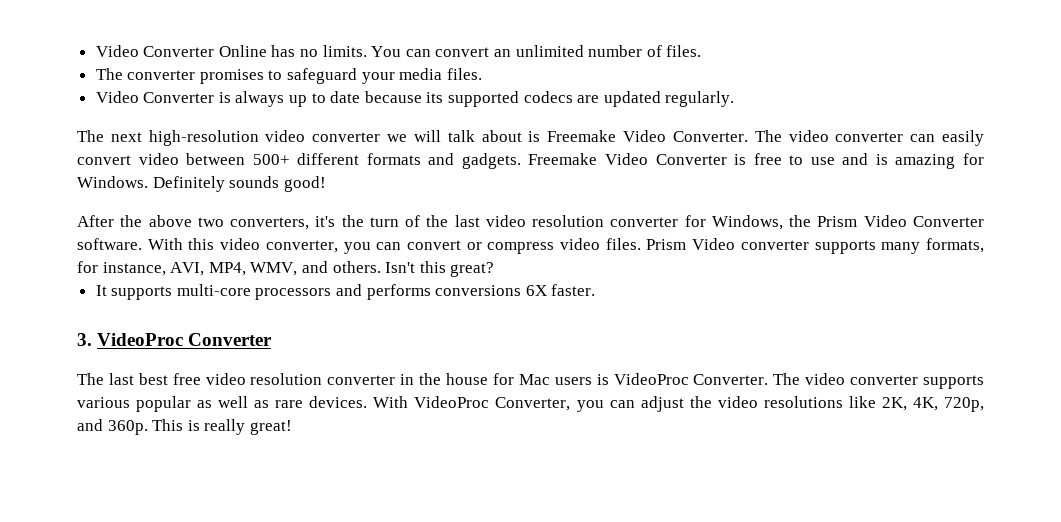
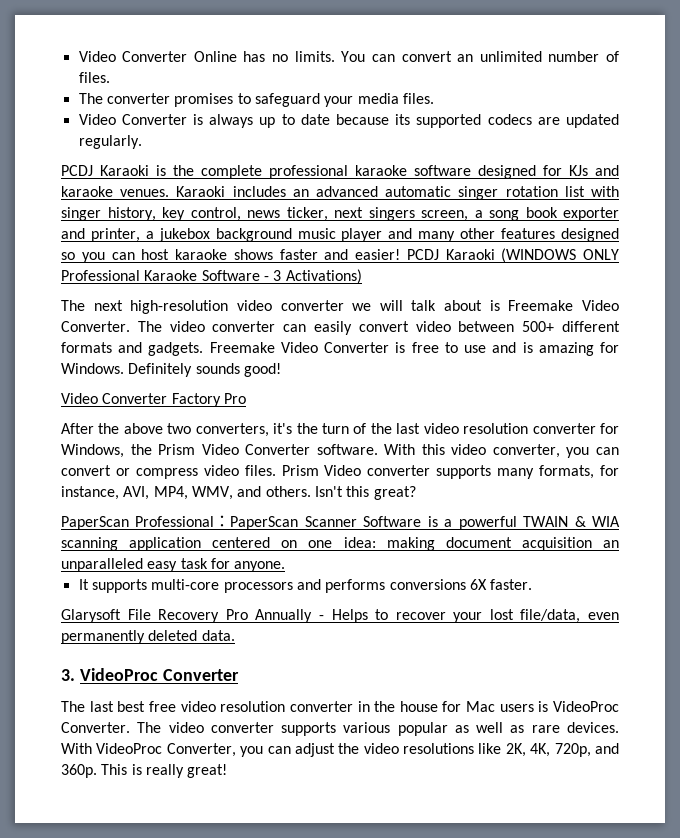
(735, 99) none -> [61,165,619,179] [61,186,619,200] [61,207,619,221] [61,228,620,242] [61,248,619,263] [61,269,362,284] // PCDJ Karaoki is the complete professional karaoke software designed for KJs and karaoke venues. Karaoki includes an advanced automatic singer rotation list with singer history, key control, news ticker, next singers screen, a song book exporter and printer, a jukebox background music player and many other features designed so you can host karaoke shows faster and easier! PCDJ Karaoki (WINDOWS ONLY Professional Karaoke Software - 3 Activations)
(326, 184) none -> [61,393,246,407] // Video Converter Factory Pro
(495, 269) none -> [61,515,621,530] [61,537,619,551] [61,558,286,572] // PaperScan Professional：PaperScan Scanner Software is a powerful TWAIN & WIA scanning application centered on one idea: making document acquisition an unparalleled easy task for anyone.
(596, 290) none -> [61,609,619,623] [61,630,235,644] // Glarysoft File Recovery Pro Annually - Helps to recover your lost file/data, even permanently deleted data.

